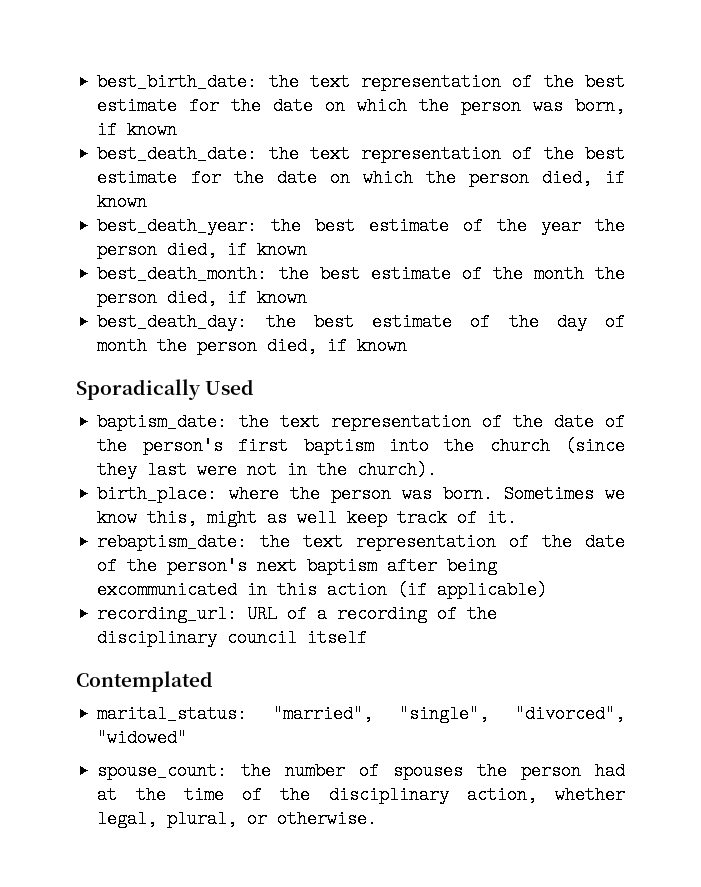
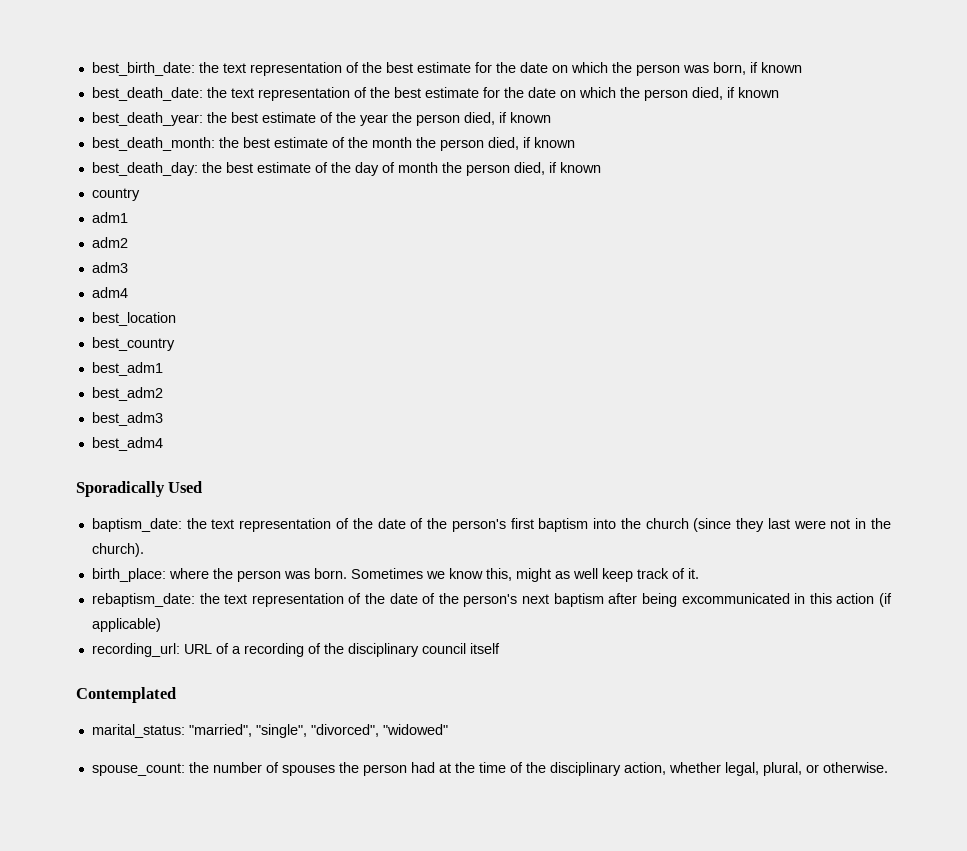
(408, 346) none -> [91,188,140,201] [91,212,128,223] [91,237,128,248] [91,262,128,273] [91,287,128,298] [91,312,176,326] [91,337,175,351] [91,362,163,376] [91,387,163,401] [91,412,163,426] [91,437,163,451] // country // adm1 // adm2 // adm3 // adm4 // best_location // best_country // best_adm1 // best_adm2 // best_adm3 // best_adm4

